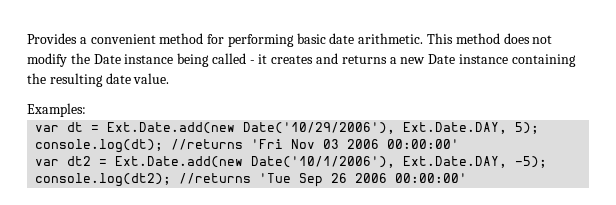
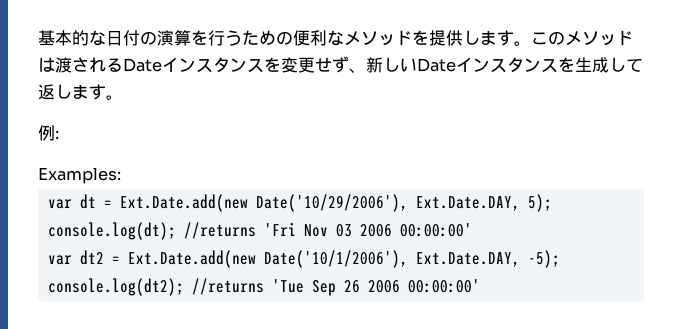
[27,33,553,47] [27,53,576,67] [27,73,170,87] Provides a convenient method for performing basic date arithmetic. This method does not modify the Date instance being called - it creates and returns a new Date instance containing the resulting date value. -> [38,30,633,46] [38,56,643,73] [38,84,123,100] [38,125,59,141] 基本的な日付の演算を行うための便利なメソッドを提供します。このメソッドは渡されるDateインスタンスを変更せず、新しいDateインスタンスを生成して返します。 // 例:

